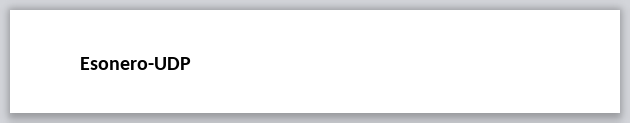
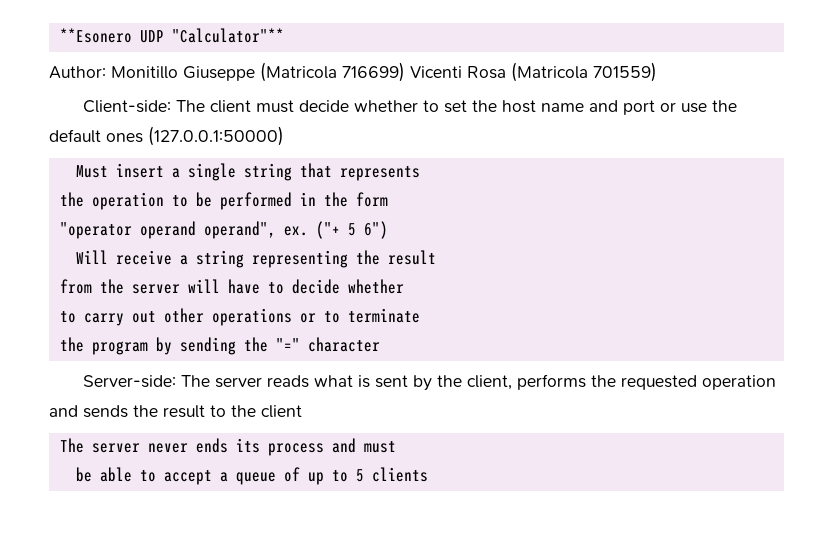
[80,57,191,70] Esonero-UDP -> [59,28,284,43] [49,62,657,82] [82,100,737,115] [49,126,284,146] [75,163,420,181] [59,192,388,210] [59,221,388,239] [75,250,436,268] [59,279,404,294] [59,308,420,326] [59,337,380,355] [82,374,776,391] [49,405,302,418] [59,438,396,456] [75,467,428,485] **Esonero UDP "Calculator"** // Author: Monitillo Giuseppe (Matricola 716699) Vicenti Rosa (Matricola 701559) // Client-side: The client must decide whether to set the host name and port or use the default ones (127.0.0.1:50000) // Must insert a single string that represents // the operation to be performed in the form // "operator operand operand", ex. ("+ 5 6") // Will receive a string representing the result // from the server will have to decide whether // to carry out other operations or to terminate // the program by sending the "=" character // Server-side: The server reads what is sent by the client, performs the requested operation and sends the result to the client // The server never ends its process and must // be able to accept a queue of up to 5 clients

